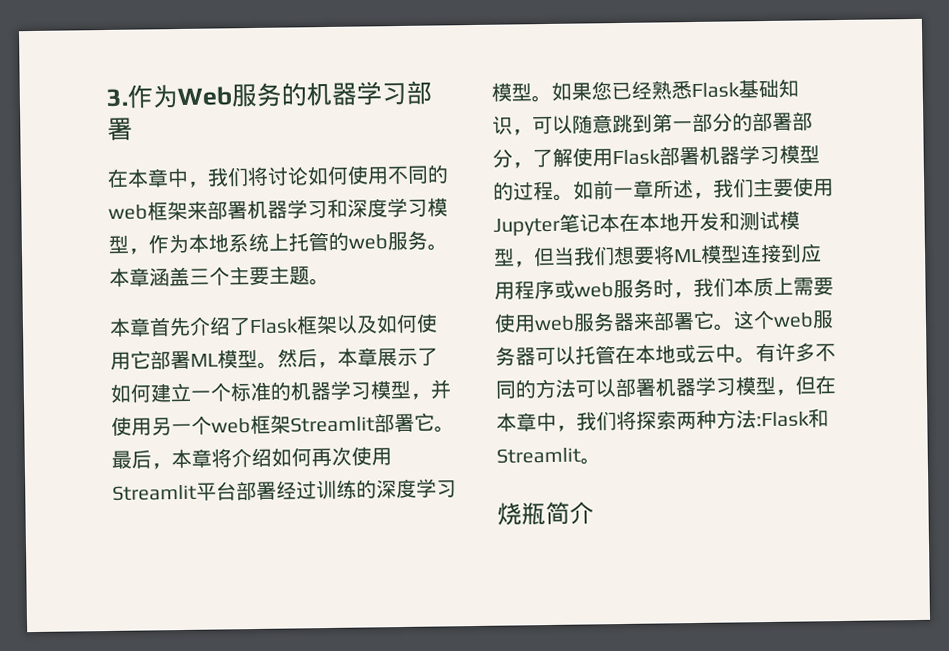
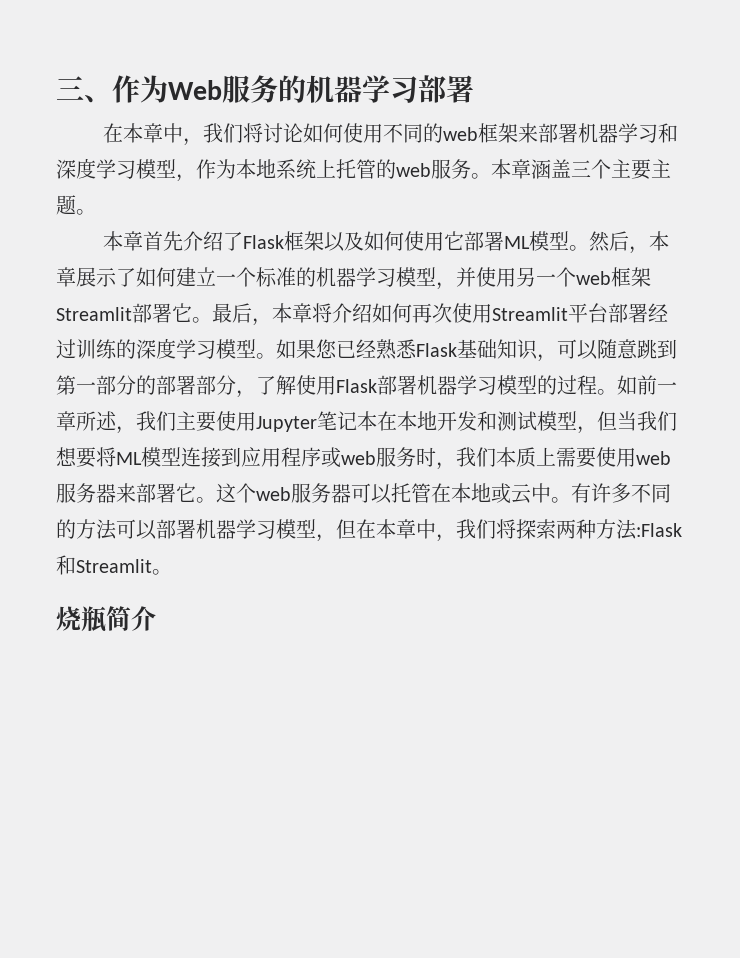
[106,88,128,107] 3. -> [56,76,112,103] 三、

